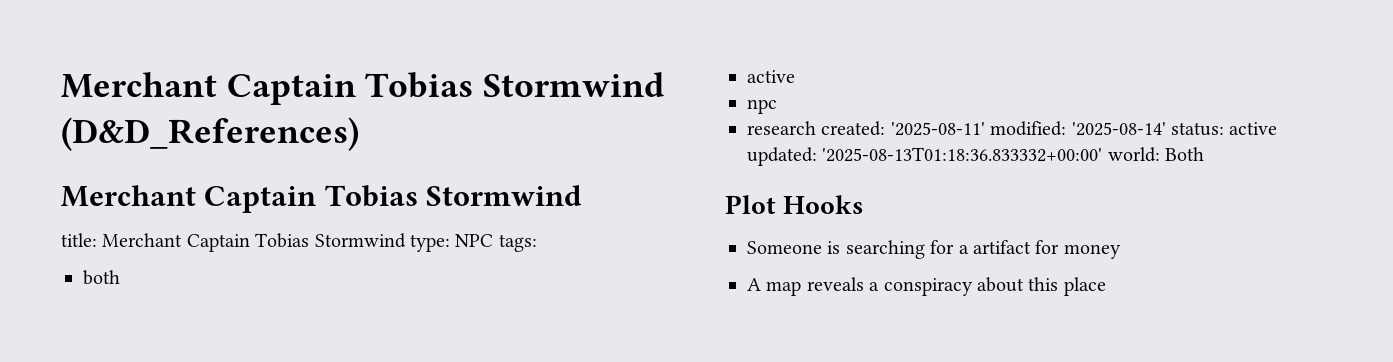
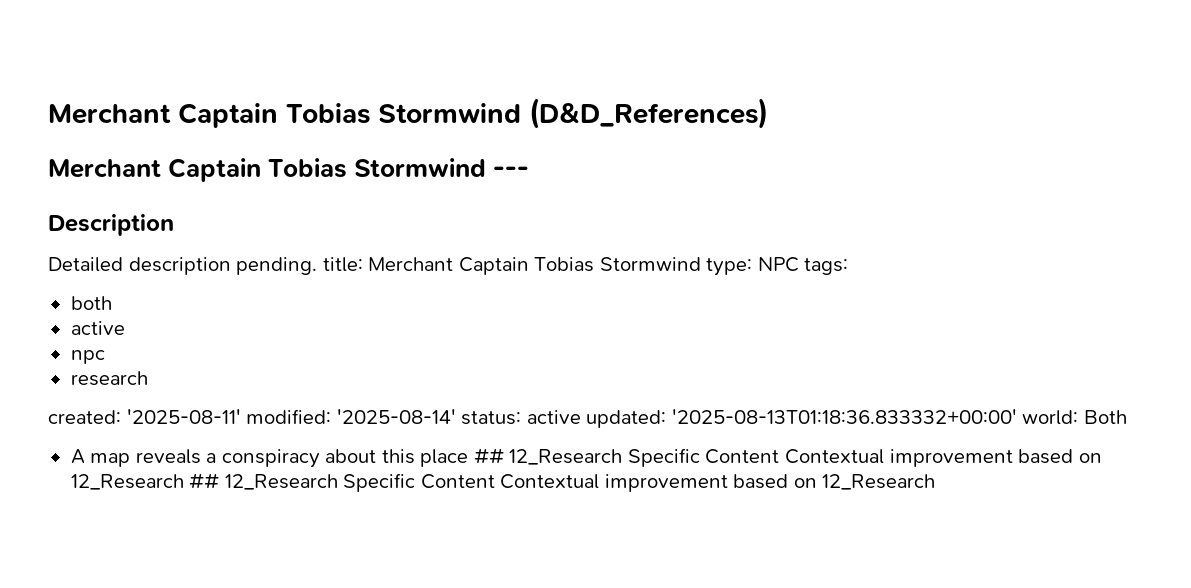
(583, 195) // -> [493,166,530,177] [48,214,174,236] [48,257,318,275] --- // Description // Detailed description pending.
(816, 128) none -> (148, 378) //
[725,195,865,214] [747,240,1121,259] // Plot Hooks // Someone is searching for a artifact for money -> (1127, 417) none
(1106, 286) none -> [473,448,1102,467] [70,473,936,492] ## 12_Research Specific Content Contextual improvement based on 12_Research ## 12_Research Specific Content Contextual improvement based on 12_Research

